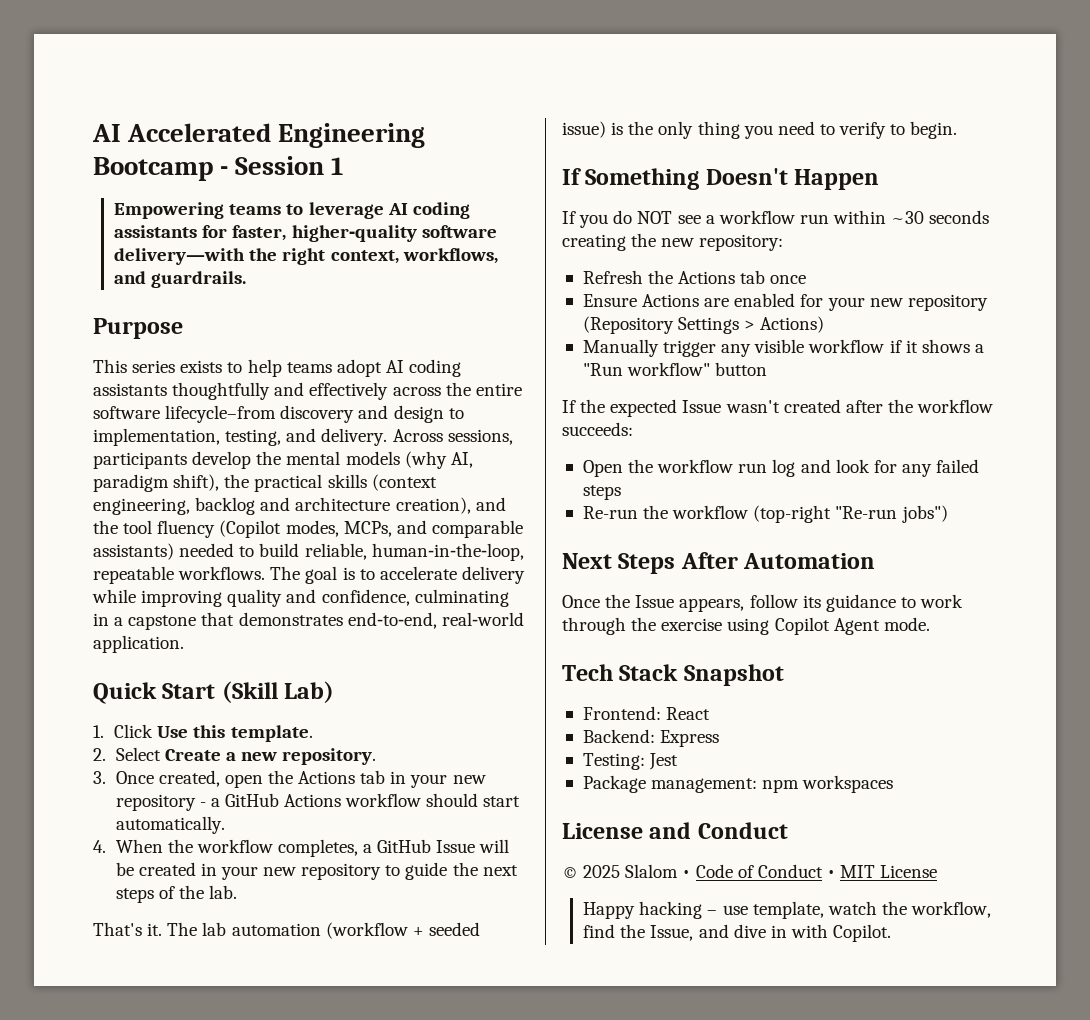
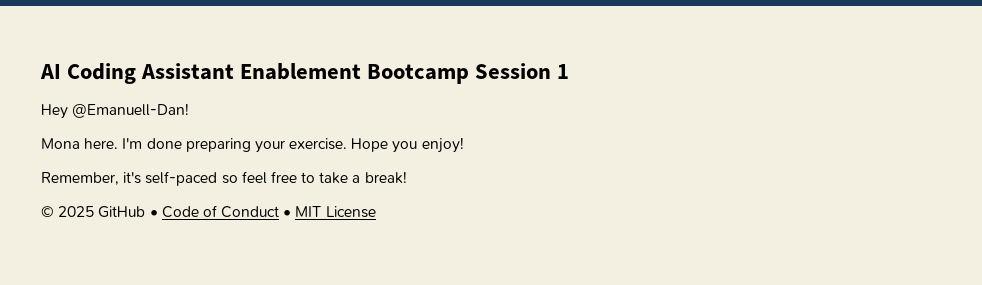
[92,123,426,148] [93,156,344,181] [114,202,470,219] [114,225,497,242] [114,248,498,265] [114,271,247,288] [93,318,183,339] [93,359,462,377] [93,382,522,400] [93,405,464,423] [93,428,513,446] [93,451,473,469] [93,474,437,492] [93,497,506,515] [93,520,523,538] [93,543,524,561] [93,566,525,584] [92,589,509,607] [93,612,524,630] [93,635,184,653] [93,681,335,704] [93,724,313,742] [93,747,377,765] [93,770,486,788] [115,793,521,811] [115,816,225,834] [93,839,510,857] [115,862,518,880] [115,885,237,903] [93,922,480,939] [562,121,958,139] [562,168,880,190] [562,210,990,228] [562,233,784,251] [582,270,807,284] [582,293,988,311] [582,316,825,334] [582,339,984,357] [582,362,768,376] [562,399,994,417] [562,422,633,436] [582,459,980,477] [582,485,621,500] [582,505,948,523] [562,552,876,574] [562,594,964,612] [562,617,930,635] [562,664,784,686] [582,706,711,720] [582,729,720,747] [582,753,679,770] [582,775,894,793] [562,822,788,839] AI Accelerated Engineering Bootcamp - Session 1 // Empowering teams to leverage AI coding assistants for faster, higher‑quality software delivery—with the right context, workflows, and guardrails. // Purpose // This series exists to help teams adopt AI coding assistants thoughtfully and effectively across the entire software lifecycle–from discovery and design to implementation, testing, and delivery. Across sessions, participants develop the mental models (why AI, paradigm shift), the practical skills (context engineering, backlog and architecture creation), and the tool fluency (Copilot modes, MCPs, and comparable assistants) needed to build reliable, human‑in‑the‑loop, repeatable workflows. The goal is to accelerate delivery while improving quality and confidence, culminating in a capstone that demonstrates end‑to‑end, real‑world application. // Quick Start (Skill Lab) // 1. Click Use this template. // 2. Select Create a new repository. // 3. Once created, open the Actions tab in your new repository - a GitHub Actions workflow should start automatically. // 4. When the workflow completes, a GitHub Issue will be created in your new repository to guide the next steps of the lab. // That's it. The lab automation (workflow + seeded issue) is the only thing you need to verify to begin. // If Something Doesn't Happen // If you do NOT see a workflow run within ~30 seconds creating the new repository: // Refresh the Actions tab once // Ensure Actions are enabled for your new repository (Repository Settings > Actions) // Manually trigger any visible workflow if it shows a "Run workflow" button // If the expected Issue wasn't created after the workflow succeeds: // Open the workflow run log and look for any failed steps // Re-run the workflow (top-right "Re-run jobs") // Next Steps After Automation // Once the Issue appears, follow its guidance to work through the exercise using Copilot Agent mode. // Tech Stack Snapshot // Frontend: React // Backend: Express // Testing: Jest // Package management: npm workspaces // License and Conduct -> [40,63,570,84] [41,103,190,119] [41,137,464,153] [41,171,407,186] AI Coding Assistant Enablement Bootcamp Session 1 // Hey @Emanuell-Dan! // Mona here. I'm done preparing your exercise. Hope you enjoy! // Remember, it's self-paced so feel free to take a break!
[625,864,679,878] Slalom -> [98,206,146,218] GitHub
[583,901,992,919] [583,924,892,942] // Happy hacking – use template, watch the workflow, find the Issue, and dive in with Copilot. -> (376, 212) none

